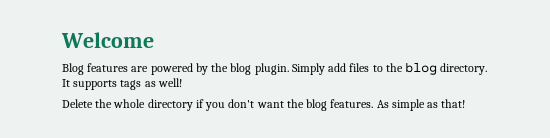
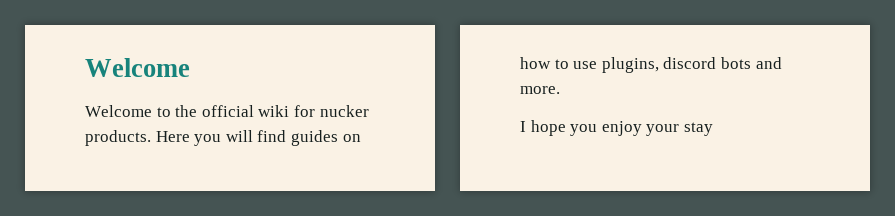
[62,62,488,75] [62,78,182,90] [62,99,466,111] Blog features are powered by the blog plugin. Simply add files to the blog directory. It supports tags as well! // Delete the whole directory if you don't want the blog features. As simple as that! -> [85,105,369,117] [85,130,361,146] [520,57,782,73] [520,86,560,94] [520,120,713,136] Welcome to the official wiki for nucker products. Here you will find guides on how to use plugins, discord bots and more. // I hope you enjoy your stay

